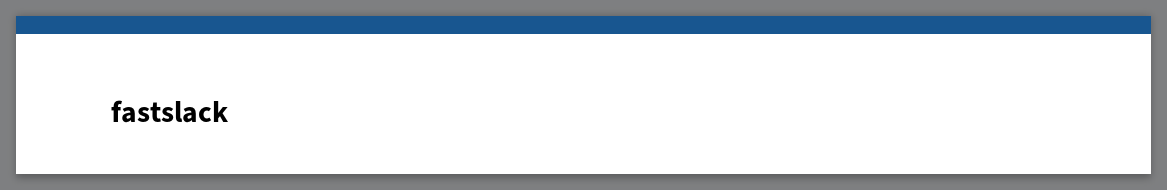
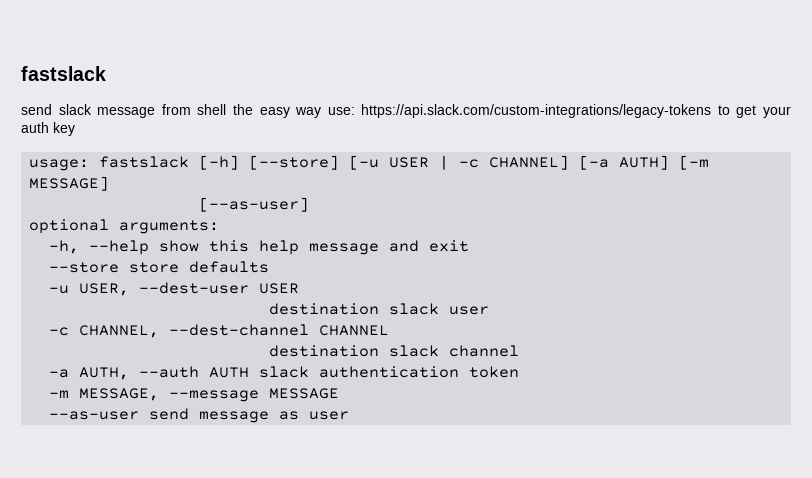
[111,100,228,123] fastslack -> [21,66,106,81] [21,104,792,118] [21,122,75,136] [29,155,710,171] [29,176,110,191] [199,197,310,212] [29,219,220,234] [49,240,470,255] [49,261,270,273] [49,282,300,296] [269,303,490,315] [49,324,390,338] [269,345,520,357] [49,366,520,380] [49,388,340,402] [49,408,350,423] fastslack // send slack message from shell the easy way use: https://api.slack.com/custom-integrations/legacy-tokens to get your auth key // usage: fastslack [-h] [--store] [-u USER | -c CHANNEL] [-a AUTH] [-m MESSAGE] // [--as-user] // optional arguments: // -h, --help show this help message and exit // --store store defaults // -u USER, --dest-user USER // destination slack user // -c CHANNEL, --dest-channel CHANNEL // destination slack channel // -a AUTH, --auth AUTH slack authentication token // -m MESSAGE, --message MESSAGE // --as-user send message as user

